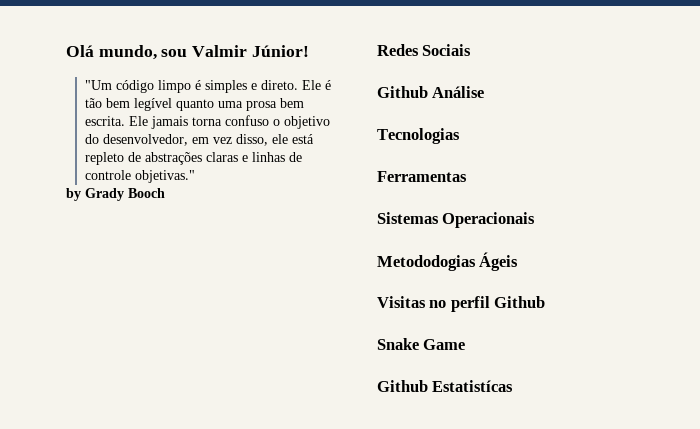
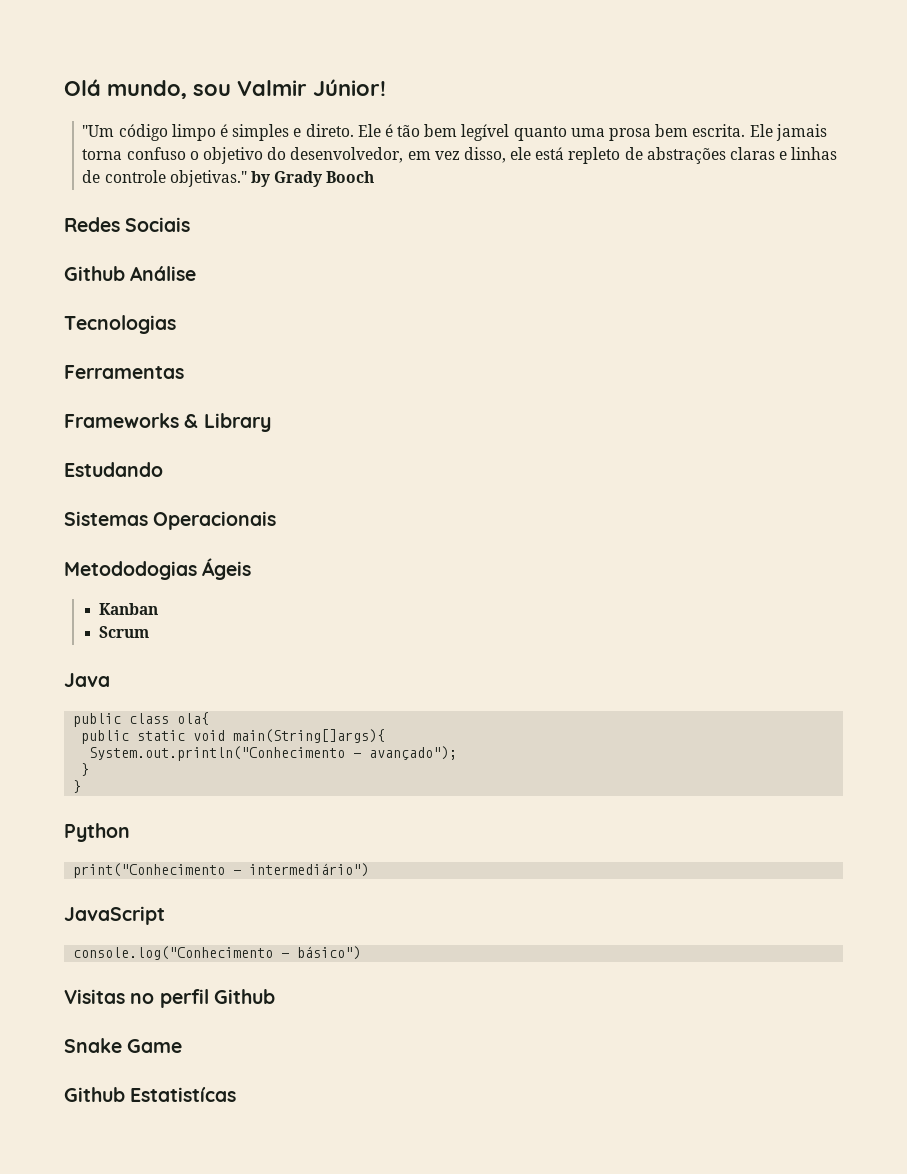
(195, 176) // -> (247, 178) none
(467, 176) none -> [64,413,271,432] [64,462,163,477] // Frameworks & Library // Estudando
(519, 261) none -> [99,603,159,615] [99,626,150,638] [64,673,110,687] [73,712,210,727] [81,729,386,744] [89,746,458,761] [81,763,90,776] [73,780,82,793] [64,823,130,842] [73,863,370,878] [64,906,165,925] [73,946,362,960] // Kanban // Scrum // Java // public class ola{ // public static void main(String[]args){ // System.out.println("Conhecimento - avançado"); // } // } // Python // print("Conhecimento - intermediário") // JavaScript // console.log("Conhecimento - básico")

